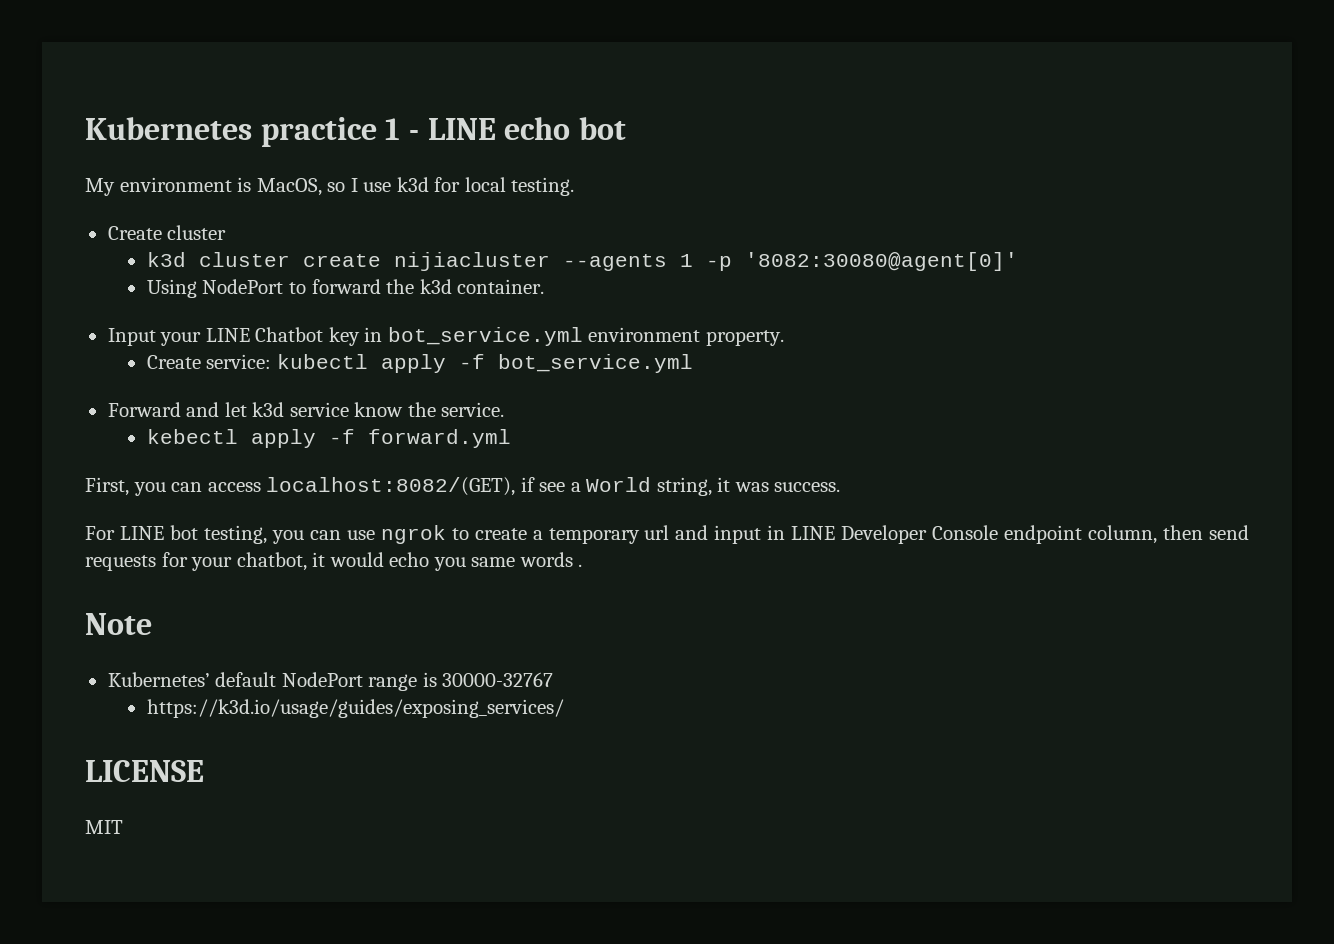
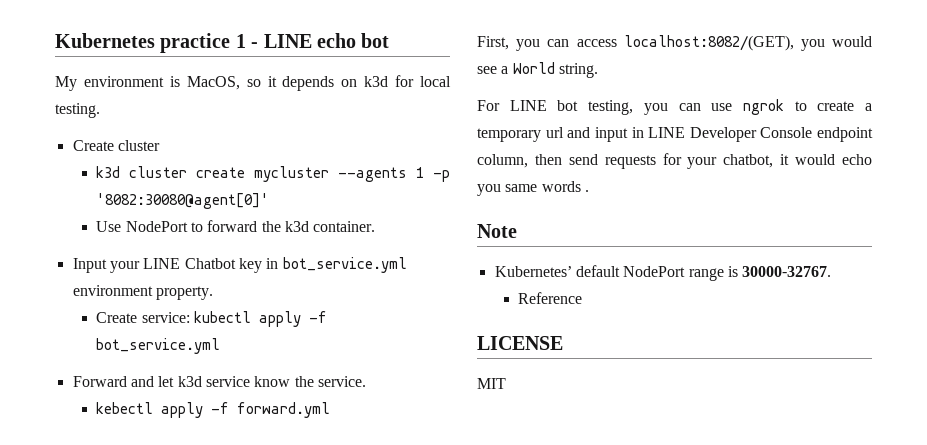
[350,178,392,192] I use -> [267,76,358,91] it depends on
[393,252,550,271] nijiacluster -> [254,166,330,182] mycluster
[146,279,197,298] Using -> [96,221,122,232] Use
[520,477,535,492] if -> [800,36,872,51] you would
[656,477,841,496] string, it was success. -> [558,63,598,78] string.
[442,672,554,687] [146,699,564,718] 30000-32767 // https://k3d.io/usage/guides/exposing_services/ -> [742,266,832,277] [518,292,583,304] 30000-32767. // Reference

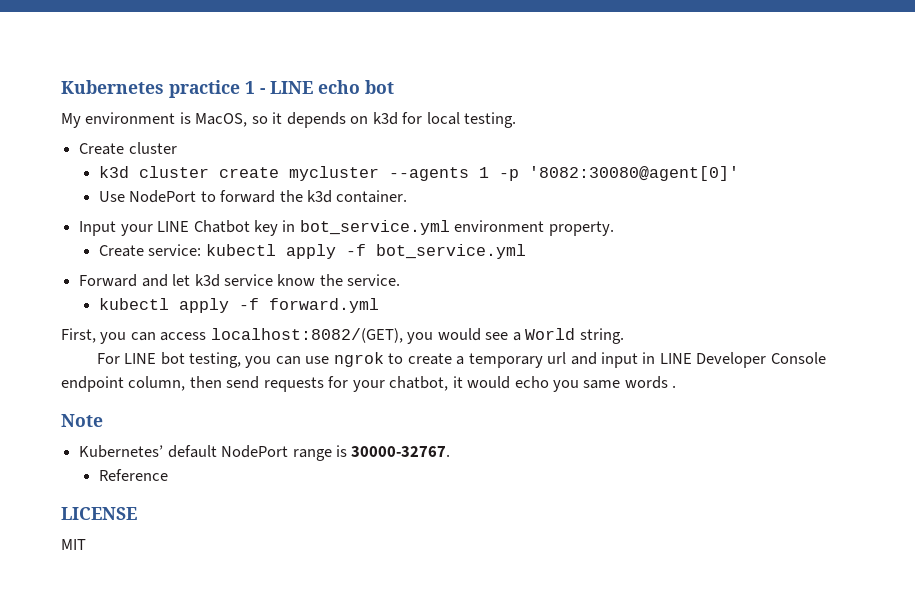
[96,402,154,414] kebectl -> [98,298,169,310] kubectl

